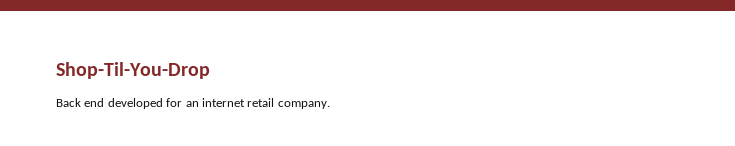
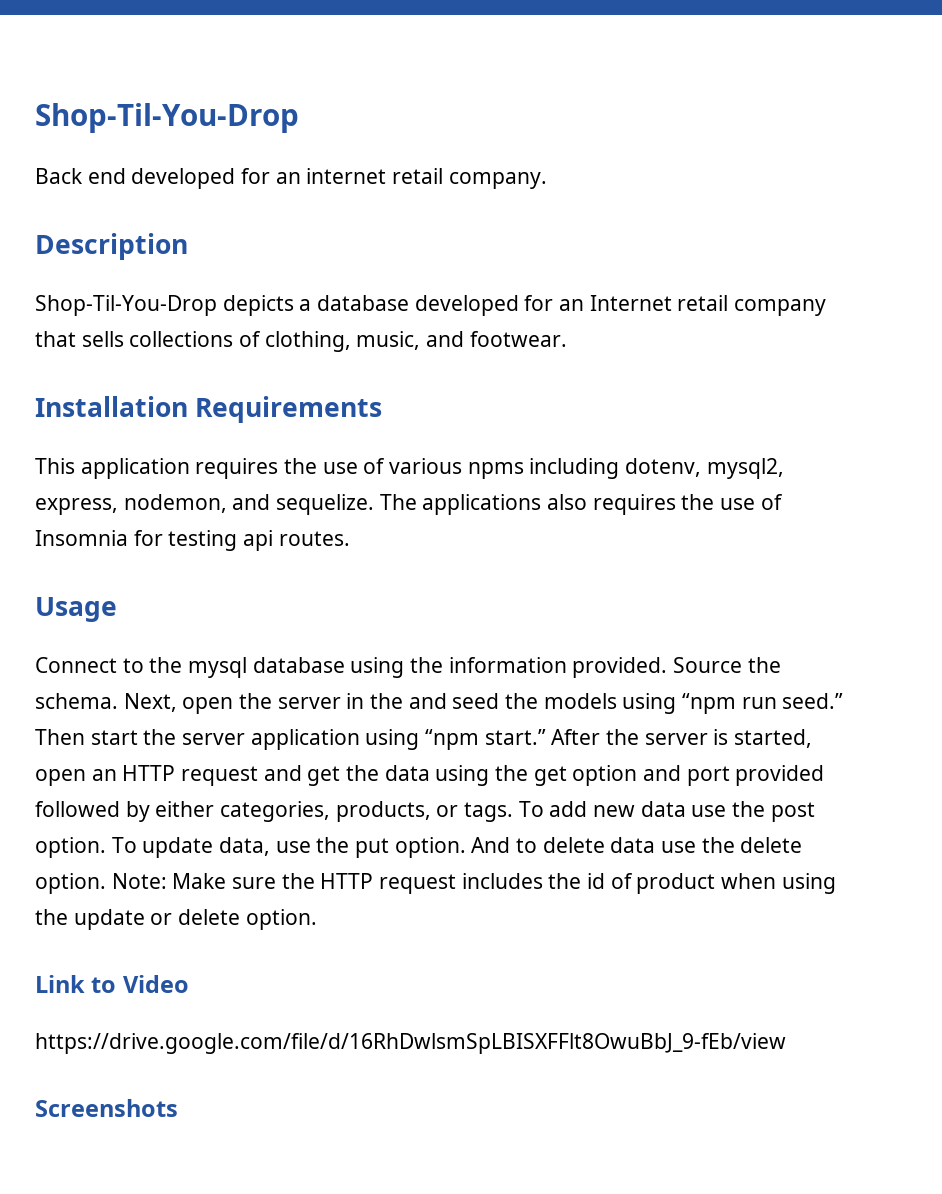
(330, 105) none -> [35,233,188,260] [35,295,827,316] [35,331,567,352] [35,396,383,423] [35,458,784,479] [35,494,783,515] [35,530,350,551] [35,597,117,622] [35,657,781,678] [35,693,844,714] [35,729,813,750] [35,765,825,786] [35,801,815,822] [35,837,803,858] [35,873,836,894] [35,909,317,930] [35,975,189,993] [35,1033,786,1054] [35,1099,178,1117] // Description // Shop-Til-You-Drop depicts a database developed for an Internet retail company that sells collections of clothing, music, and footwear. // Installation Requirements // This application requires the use of various npms including dotenv, mysql2, express, nodemon, and sequelize. The applications also requires the use of Insomnia for testing api routes. // Usage // Connect to the mysql database using the information provided. Source the schema. Next, open the server in the and seed the models using “npm run seed.” Then start the server application using “npm start.” After the server is started, open an HTTP request and get the data using the get option and port provided followed by either categories, products, or tags. To add new data use the post option. To update data, use the put option. And to delete data use the delete option. Note: Make sure the HTTP request includes the id of product when using the update or delete option. // Link to Video // https://drive.google.com/file/d/16RhDwlsmSpLBISXFFlt8OwuBbJ_9-fEb/view // Screenshots

